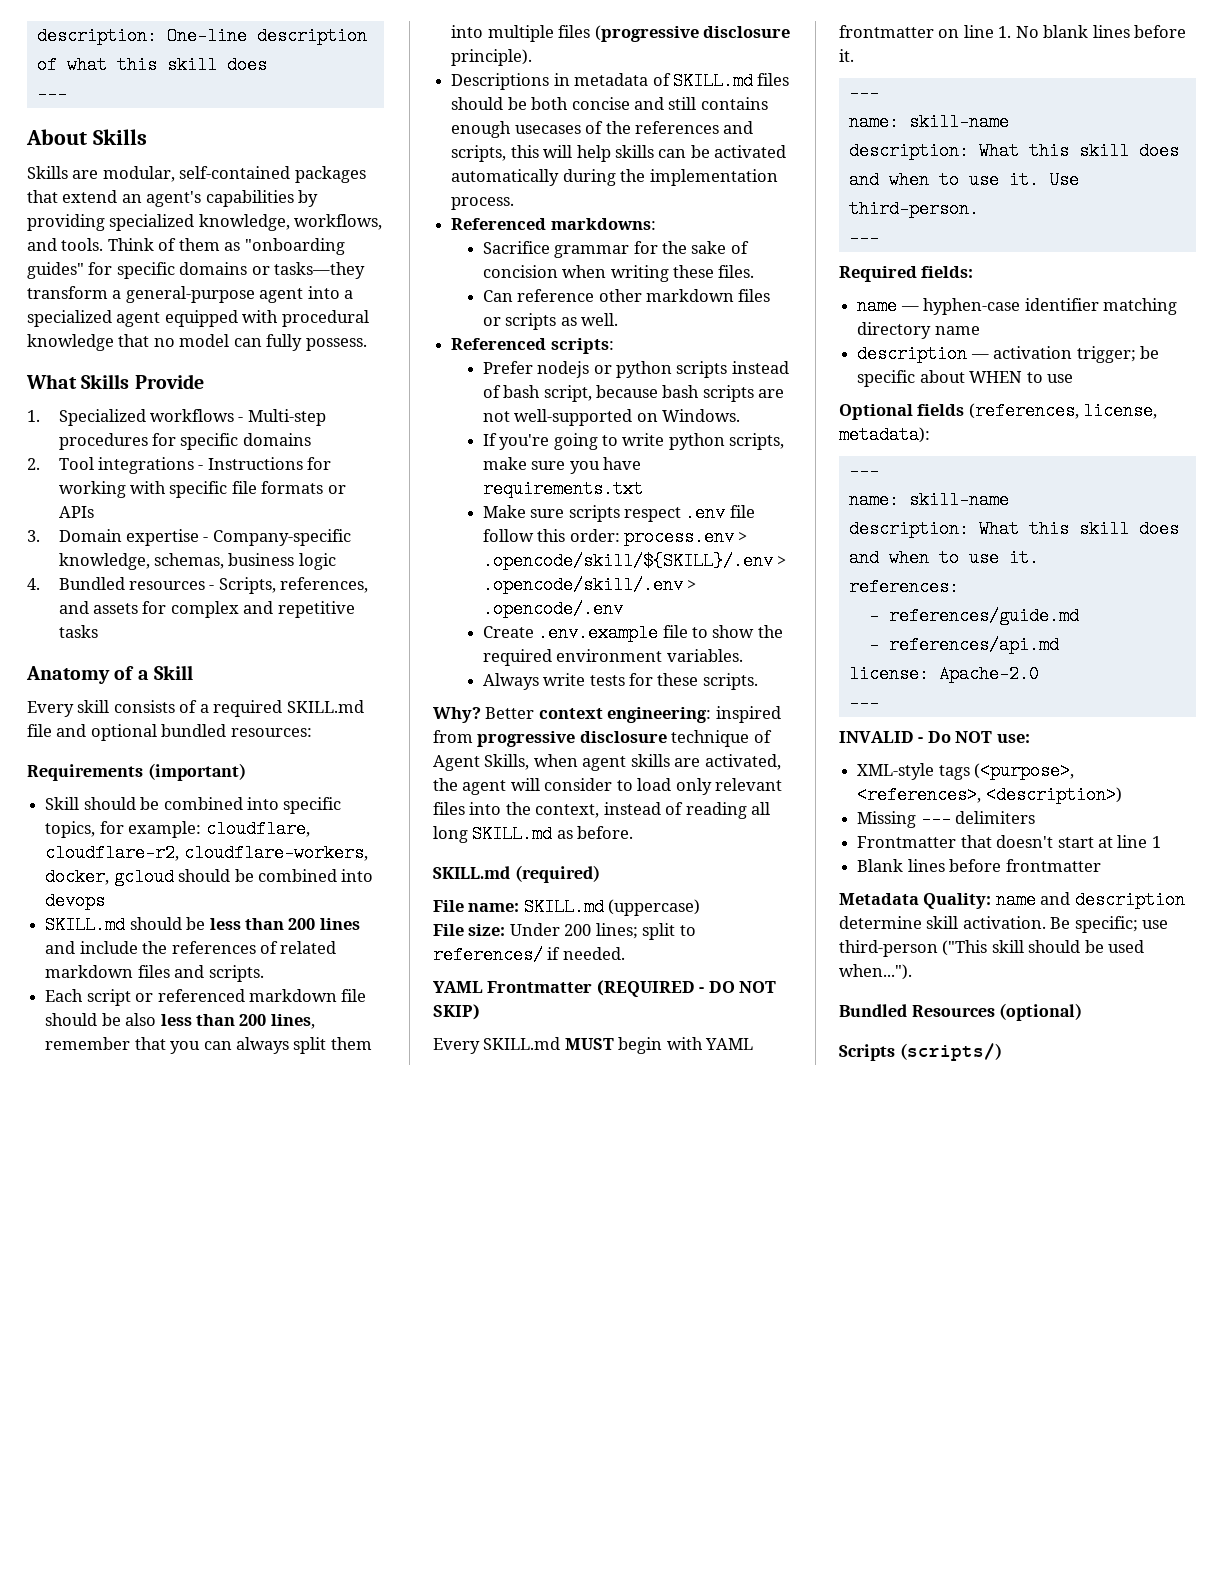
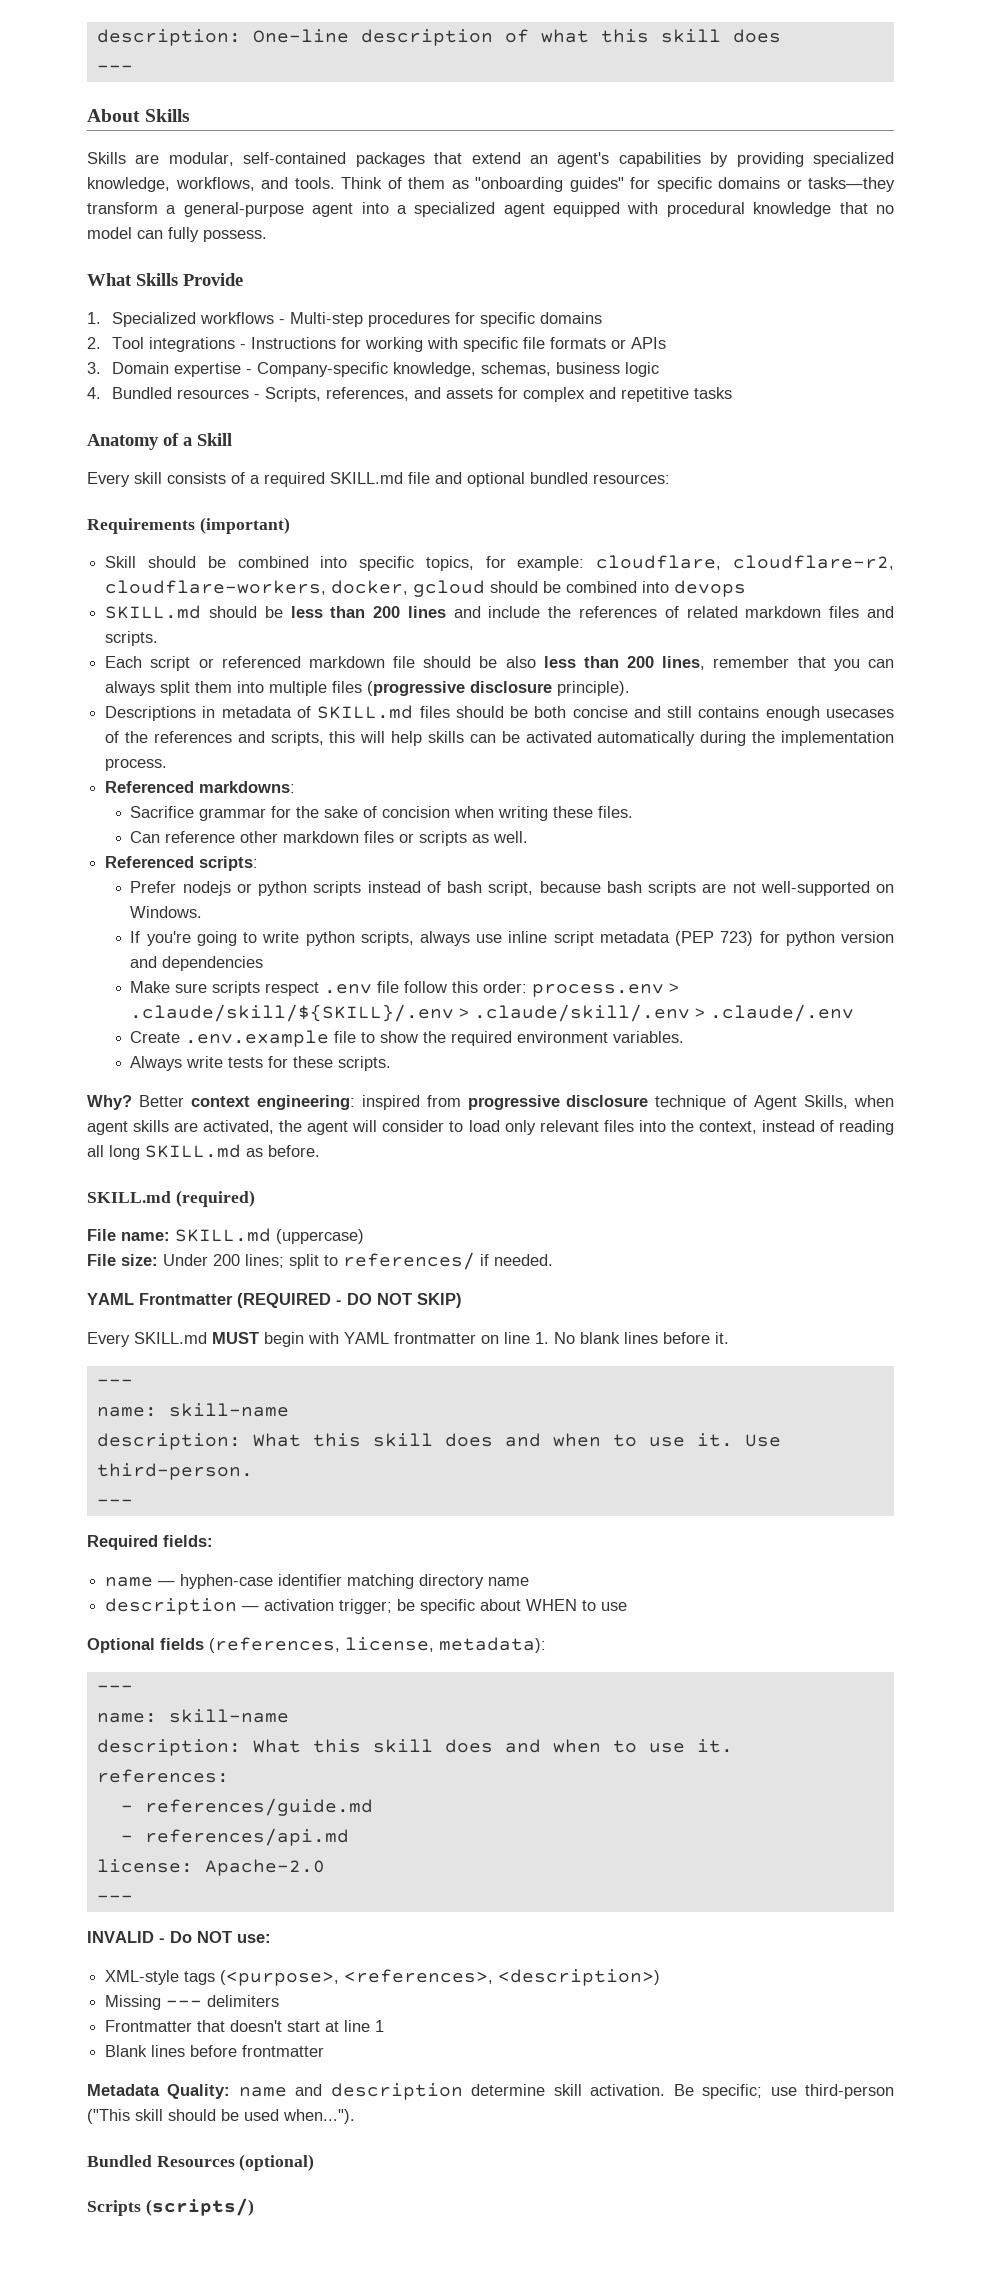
[482,457,642,474] [482,480,643,498] make sure you have requirements.txt -> [420,931,894,946] [130,956,264,971] always use inline script metadata (PEP 723) for python version and dependencies
[482,552,787,570] [482,576,697,594] [482,600,623,618] .opencode/skill/${SKILL}/.env > .opencode/skill/.env > .opencode/.env -> [130,1004,855,1022] .claude/skill/${SKILL}/.env > .claude/skill/.env > .claude/.env

